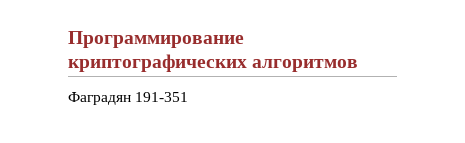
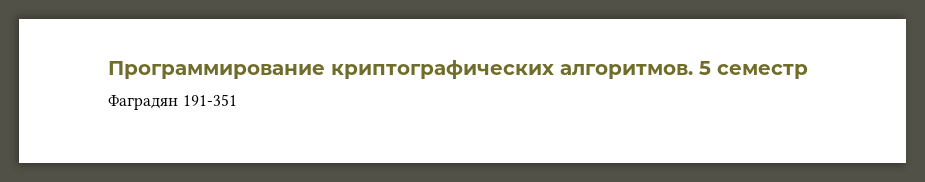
[252,59,359,72] алгоритмов -> [560,61,808,79] алгоритмов. 5 семестр

